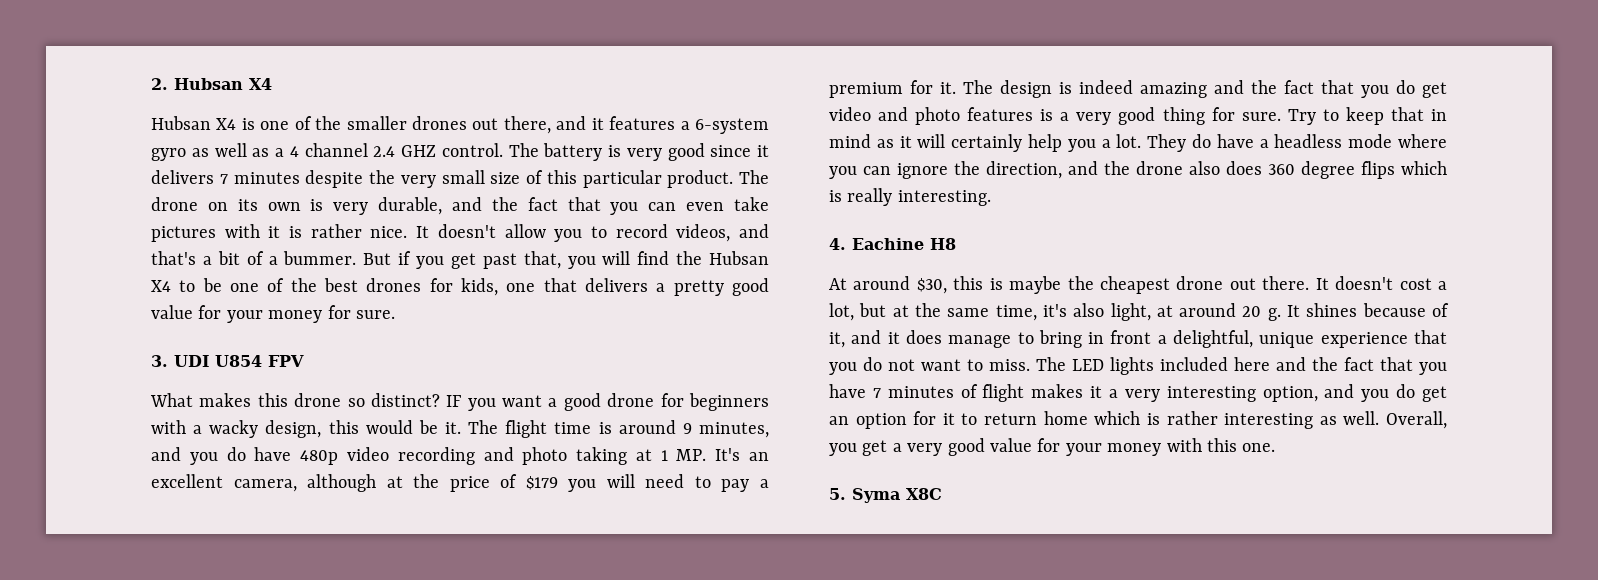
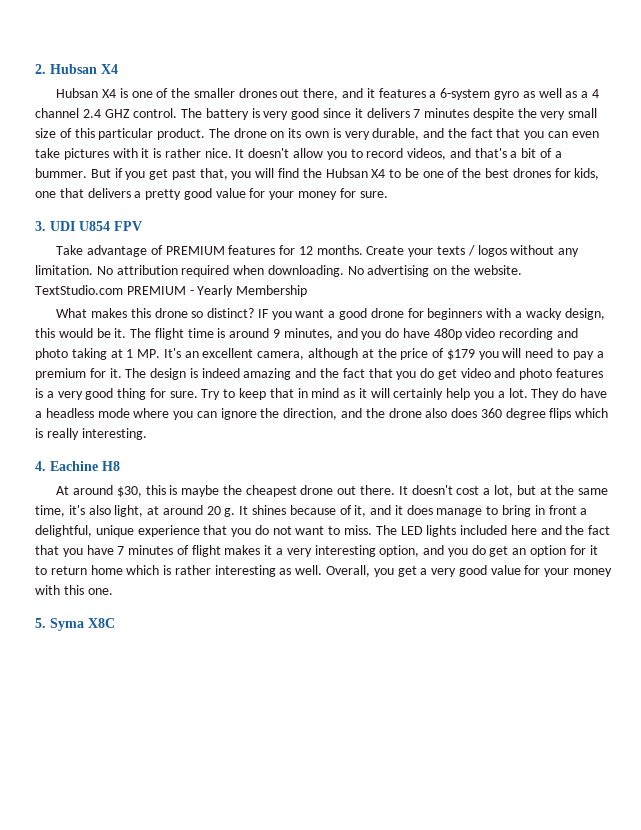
(304, 361) none -> [56,245,580,257] [35,265,522,277] [35,285,308,297] // Take advantage of PREMIUM features for 12 months. Create your texts / logos without any limitation. No attribution required when downloading. No advertising on the website. TextStudio.com PREMIUM - Yearly Membership

